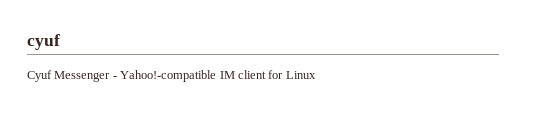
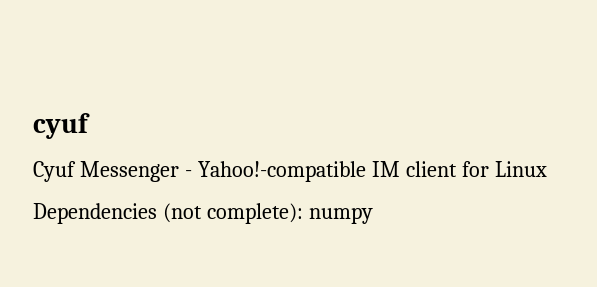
(316, 75) none -> [33,203,373,224] // Dependencies (not complete): numpy

